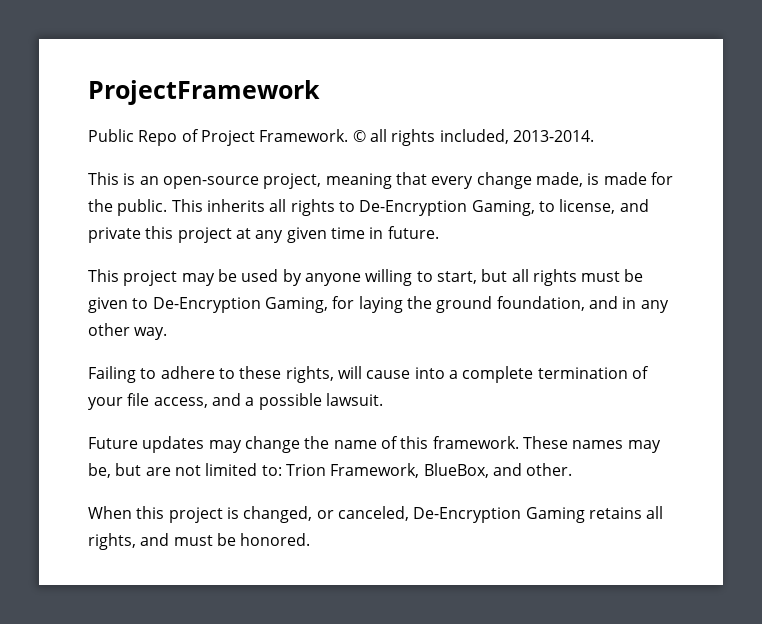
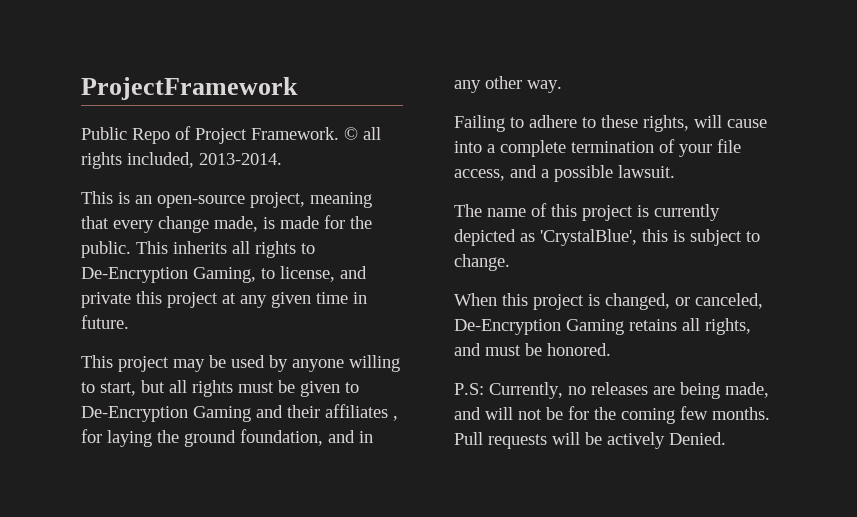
[264,297,328,313] Gaming, -> [193,404,398,422] Gaming and their affiliates ,
[88,436,661,453] [88,463,573,478] Future updates may change the name of this framework. These names may be, but are not limited to: Trion Framework, BlueBox, and other. -> [454,203,720,221] [454,229,760,246] [454,254,510,271] The name of this project is currently depicted as 'CrystalBlue', this is subject to change.
(311, 539) none -> [454,382,769,399] [454,406,770,424] [454,432,726,449] // P.S: Currently, no releases are being made, and will not be for the coming few months. Pull requests will be actively Denied.

